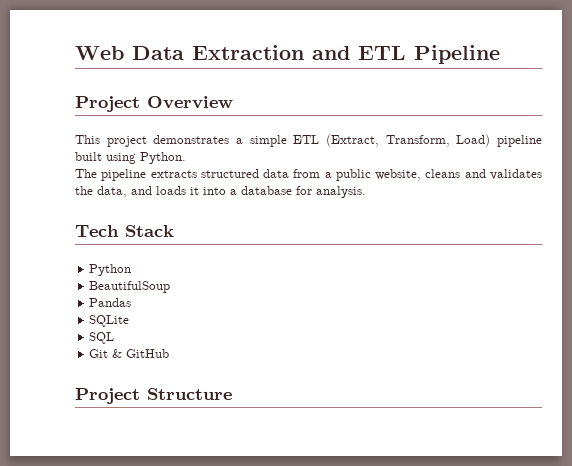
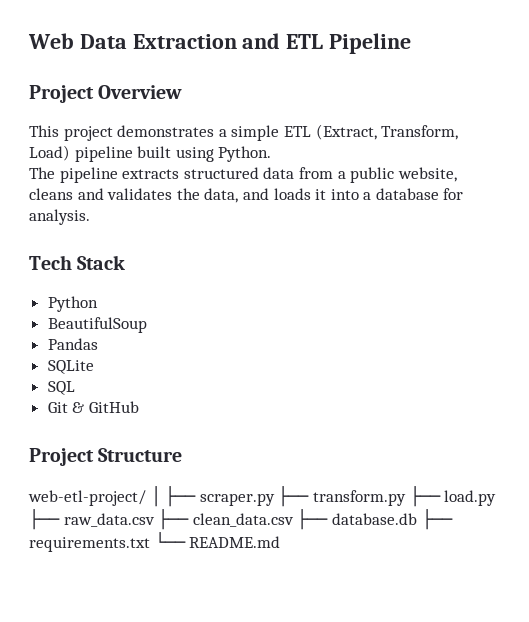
(232, 394) none -> [28,486,497,507] [29,509,453,530] [29,532,281,552] // web-etl-project/ │ ├── scraper.py ├── transform.py ├── load.py ├── raw_data.csv ├── clean_data.csv ├── database.db ├── requirements.txt └── README.md

